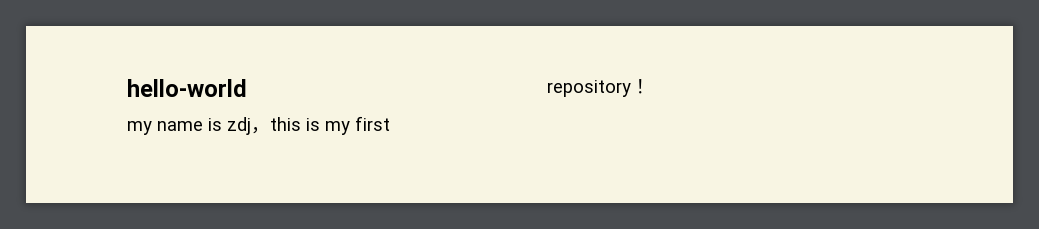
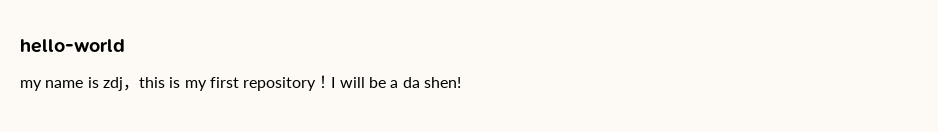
(650, 86) none -> [331,77,461,88] I will be a da shen!

